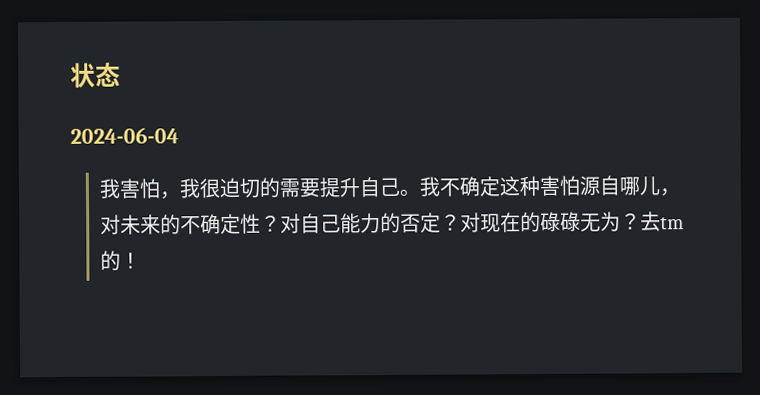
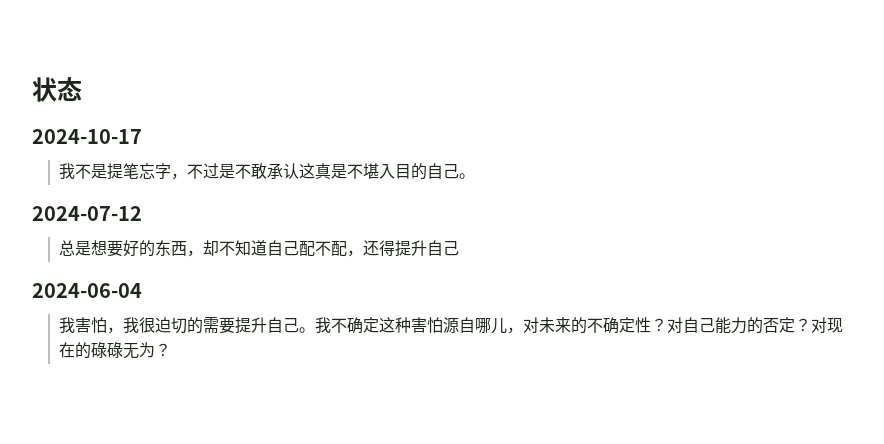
(121, 74) none -> [32,129,142,144] [59,163,476,180] [32,206,142,221] [59,240,460,257] // 2024-10-17 // 我不是提笔忘字，不过是不敢承认这真是不堪入目的自己。 // 2024-07-12 // 总是想要好的东西，却不知道自己配不配，还得提升自己
[640,211,685,232] [100,250,142,271] 去tm的！ -> (172, 350) none

